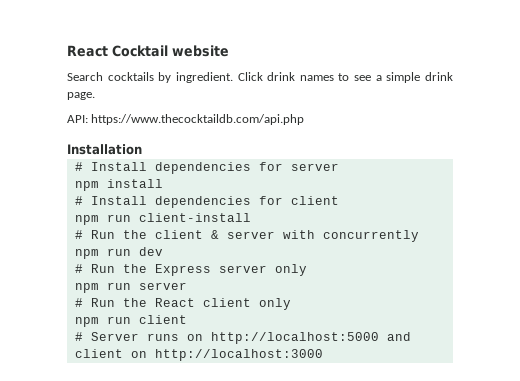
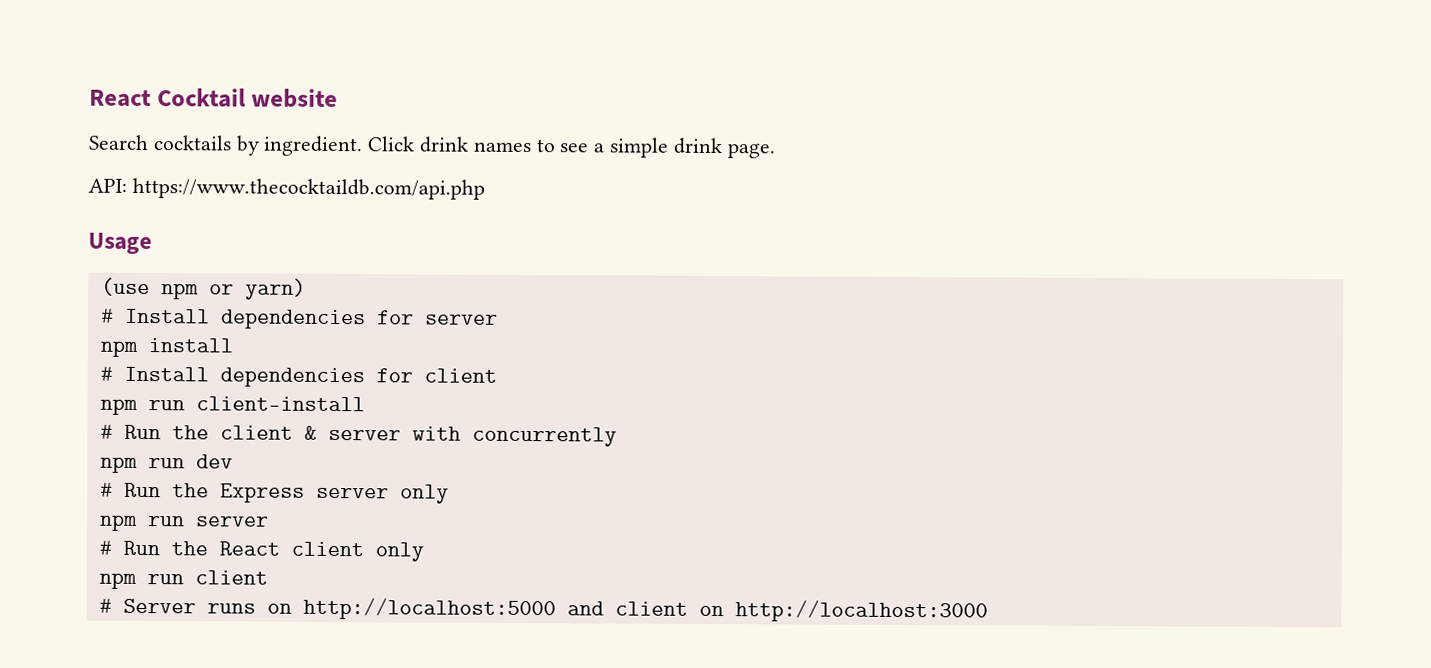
[67,144,142,155] Installation -> [88,232,152,255] [100,277,306,300] Usage // (use npm or yarn)

